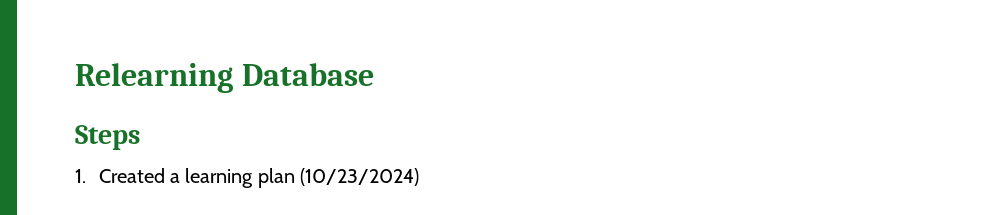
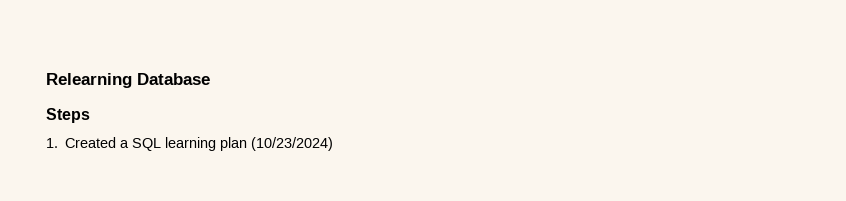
(180, 178) none -> [132,138,162,151] SQL

